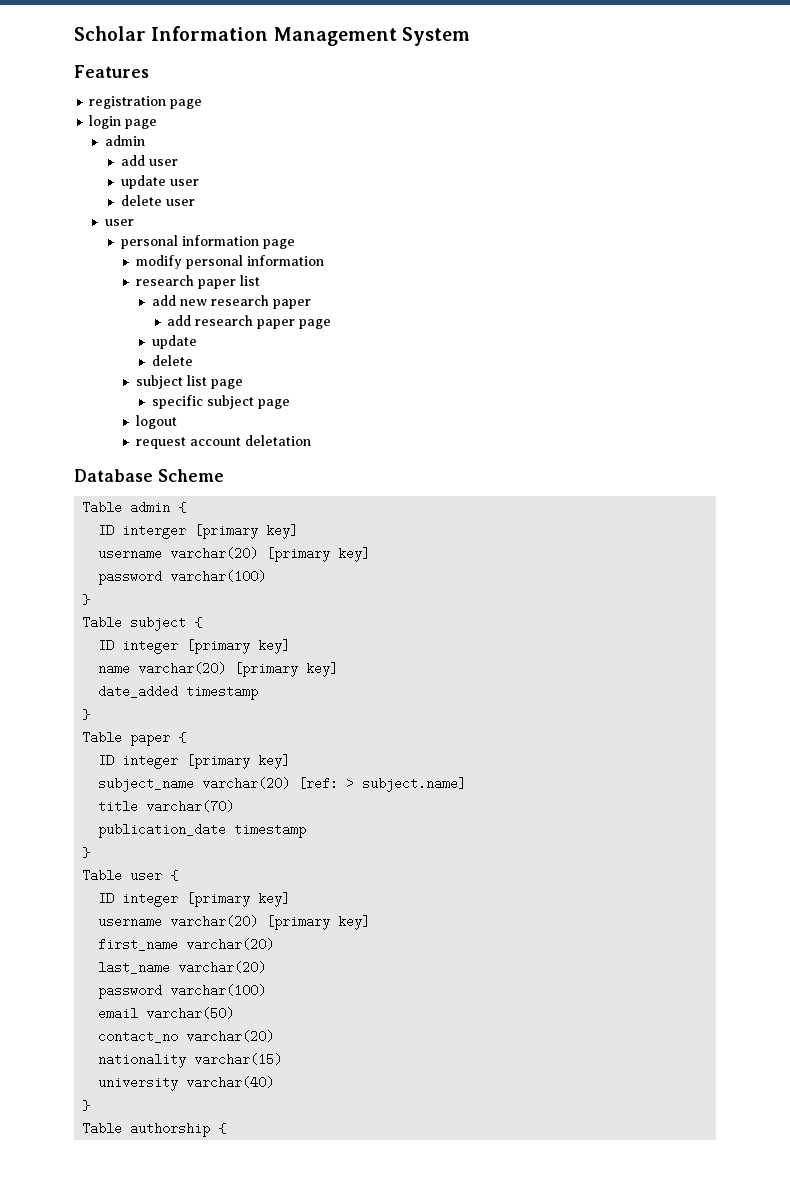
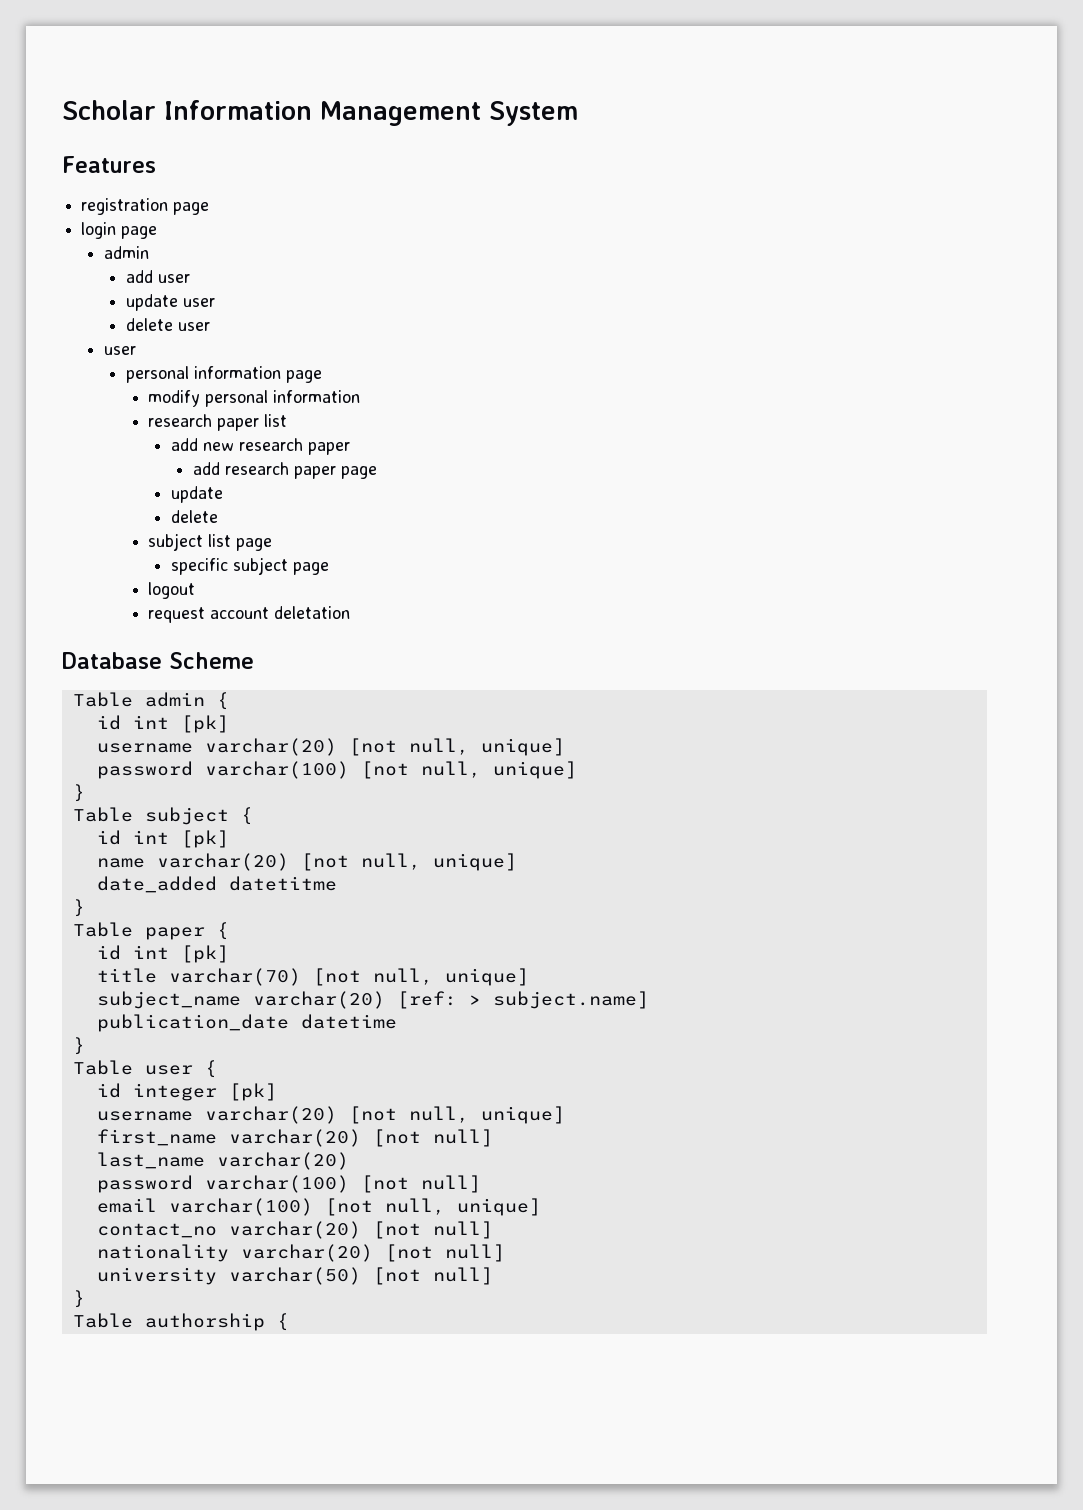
[98,524,299,539] [98,547,371,562] [98,570,267,585] ID interger [primary key] // username varchar(20) [primary key] // password varchar(100) -> [96,715,229,733] [96,738,565,756] [96,761,577,779] id int [pk] // username varchar(20) [not null, unique] // password varchar(100) [not null, unique]
[98,639,291,654] ID integer [primary key] -> [96,830,229,848] id int [pk]
[234,662,339,677] [primary key] -> [300,853,517,871] [not null, unique]
[186,685,259,700] timestamp -> [228,876,337,891] datetitme
[98,754,291,769] ID integer [primary key] -> [96,945,229,963] [96,968,529,986] id int [pk] // title varchar(70) [not null, unique]
[98,800,235,813] // title varchar(70) -> (649, 1000) none
[234,823,307,838] timestamp -> [300,1014,397,1029] datetime
[98,892,291,907] [98,915,371,930] ID integer [primary key] // username varchar(20) [primary key] -> [96,1083,277,1101] [96,1106,565,1124] id integer [pk] // username varchar(20) [not null, unique]
(275, 944) none -> [372,1129,493,1147] [not null]
(267, 990) none -> [360,1175,481,1193] [not null]
[146,1007,235,1020] varchar(50) -> [168,1198,541,1216] varchar(100) [not null, unique]
(275, 1036) none -> [372,1221,493,1239] [not null]
[194,1053,283,1066] [98,1076,275,1091] varchar(15) // university varchar(40) -> [240,1244,505,1262] [96,1267,493,1285] varchar(20) [not null] // university varchar(50) [not null]

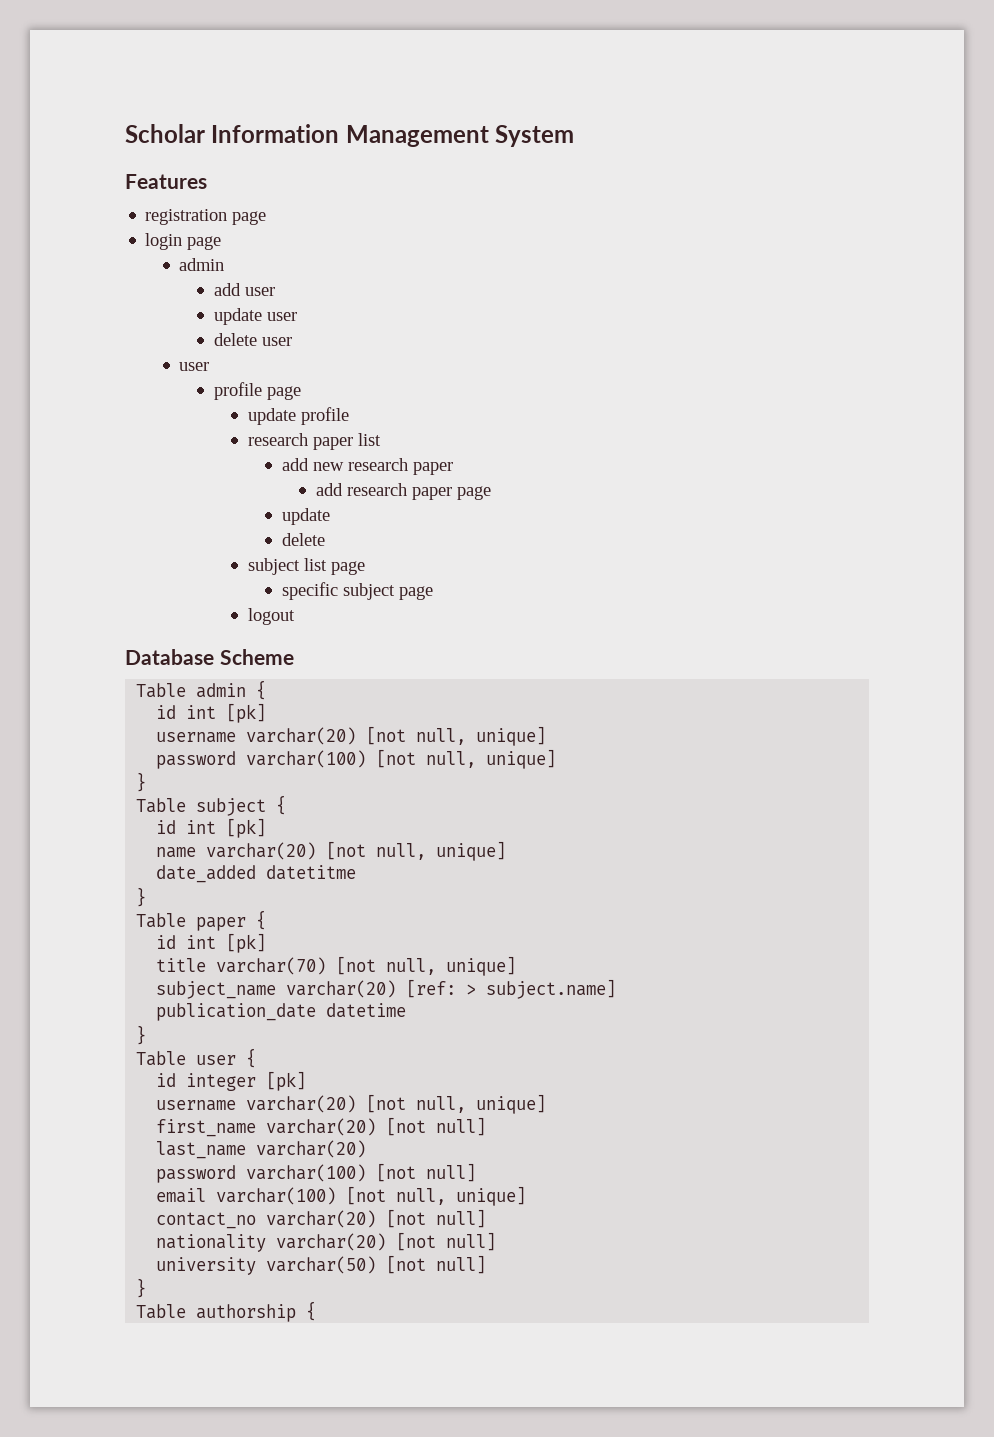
[126,366,323,383] [148,390,361,407] personal information page // modify personal information -> [213,382,301,400] [247,407,349,425] profile page // update profile
[148,606,351,623] // request account deletation -> (295, 616) none

